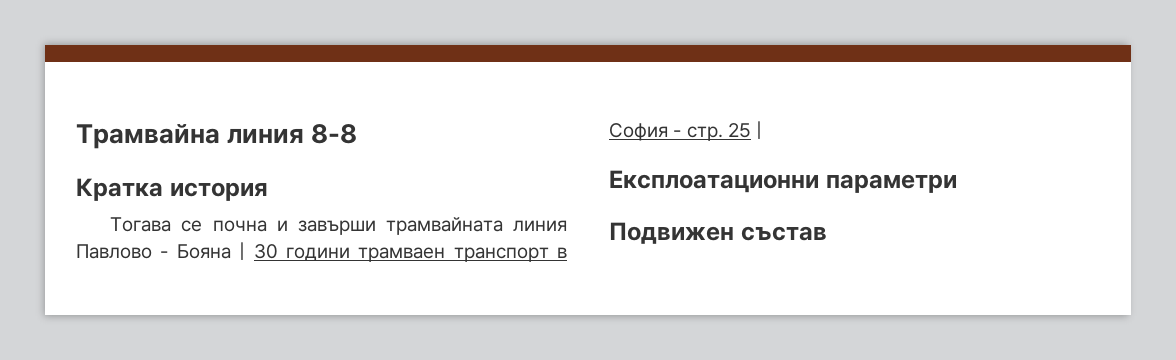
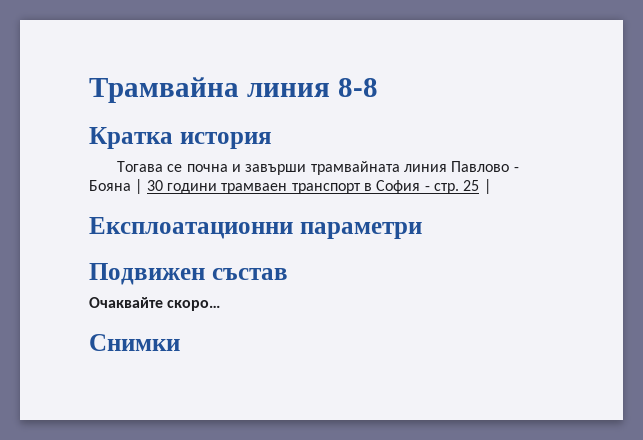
(827, 233) none -> [89,297,221,311] [89,334,180,351] // Очаквайте скоро… // Снимки

